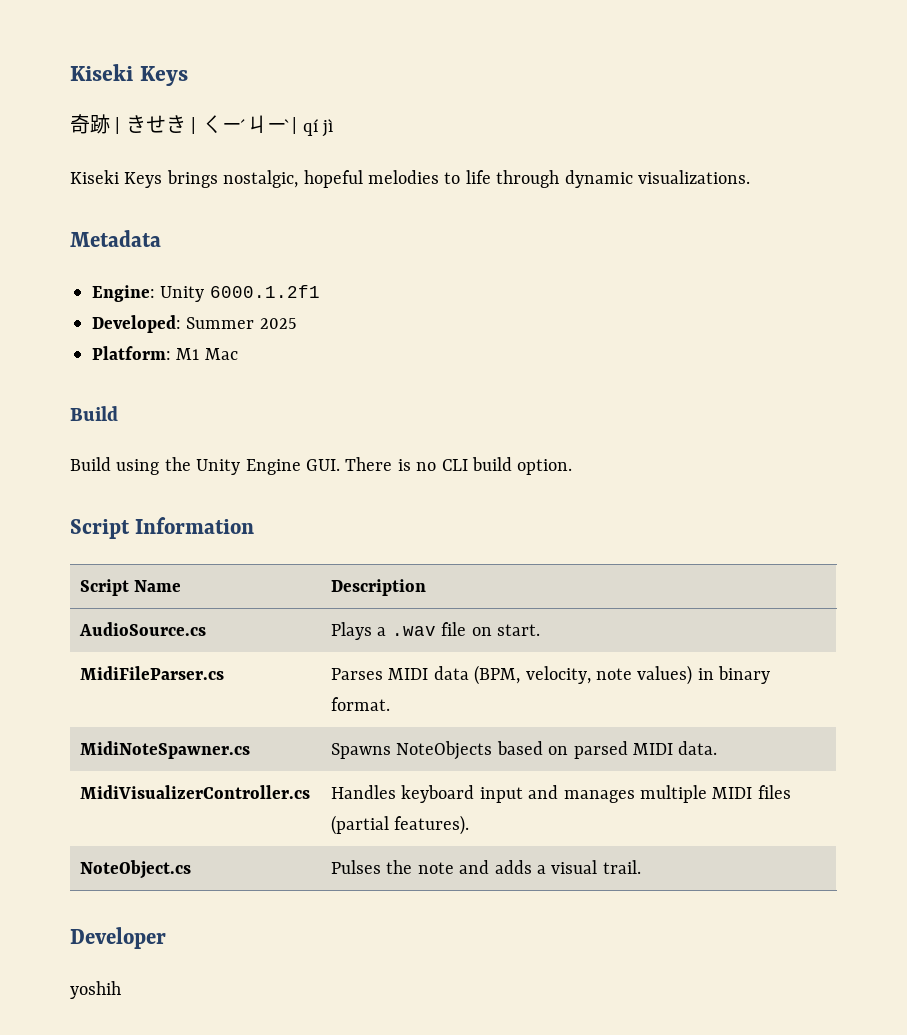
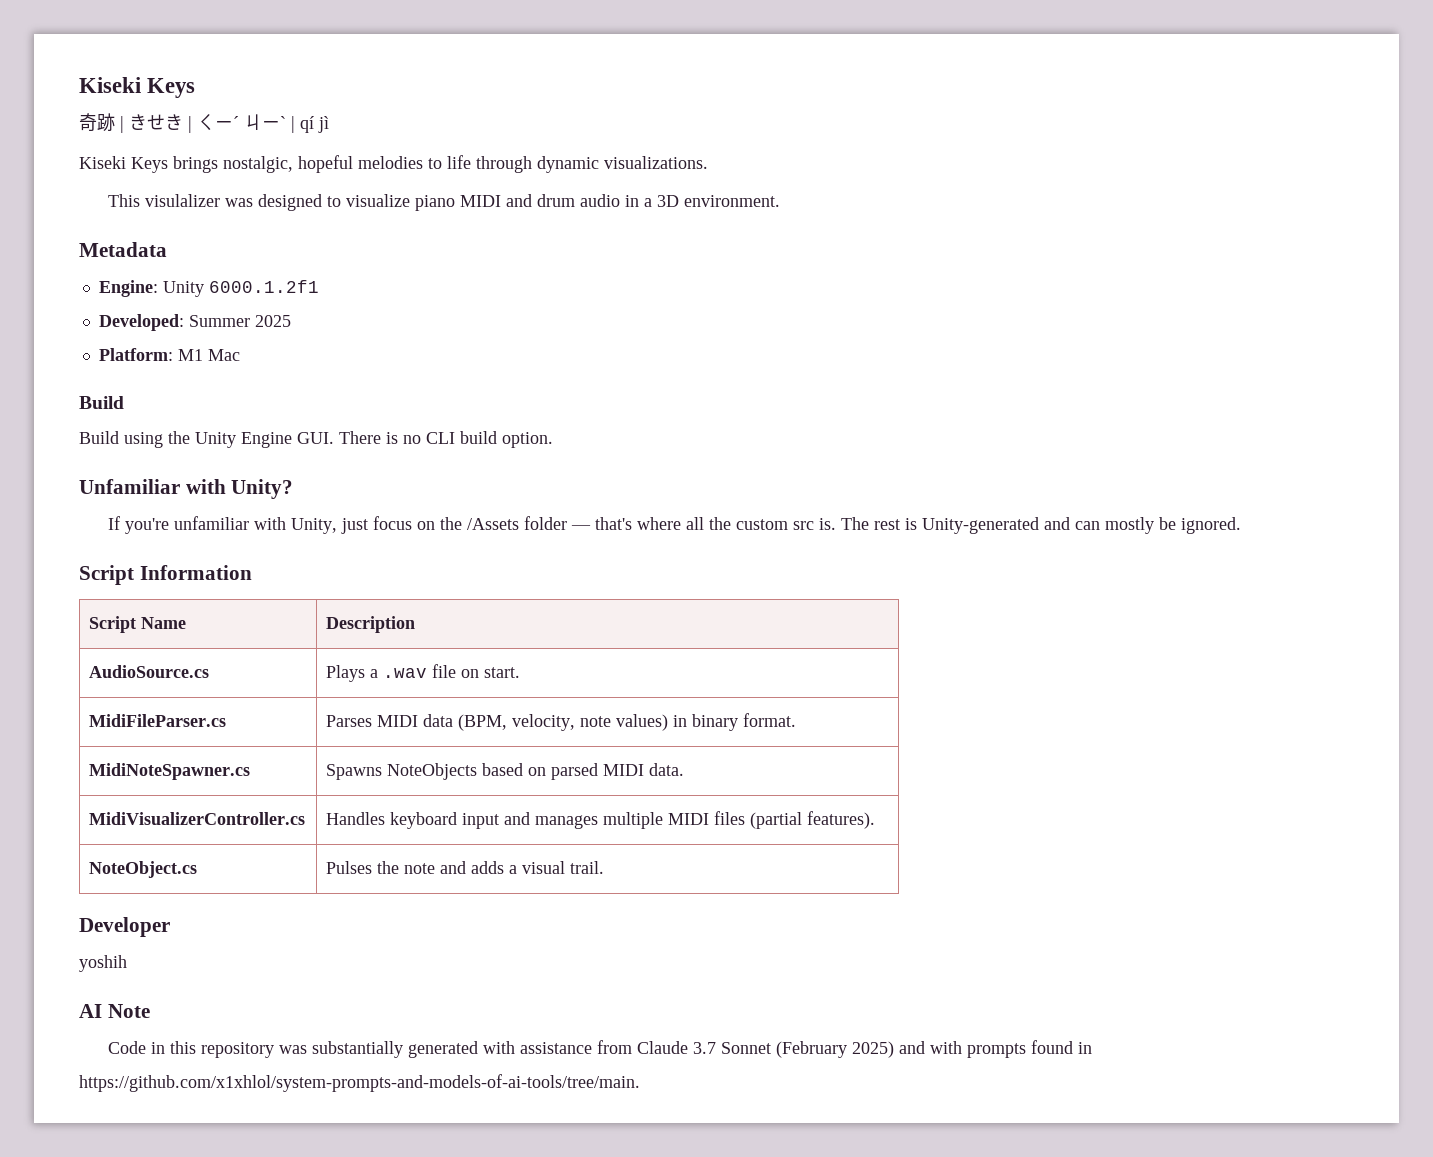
(750, 177) none -> [107,194,780,211] // This visulalizer was designed to visualize piano MIDI and drum audio in a 3D environment.
(573, 467) none -> [79,479,294,499] [107,516,1241,534] // Unfamiliar with Unity? // If you're unfamiliar with Unity, just focus on the /Assets folder — that's where all the custom src is. The rest is Unity-generated and can mostly be ignored.
(121, 990) none -> [79,1004,150,1018] [107,1040,1092,1058] [79,1074,640,1092] // AI Note // Code in this repository was substantially generated with assistance from Claude 3.7 Sonnet (February 2025) and with prompts found in https://github.com/x1xhlol/system-prompts-and-models-of-ai-tools/tree/main.

